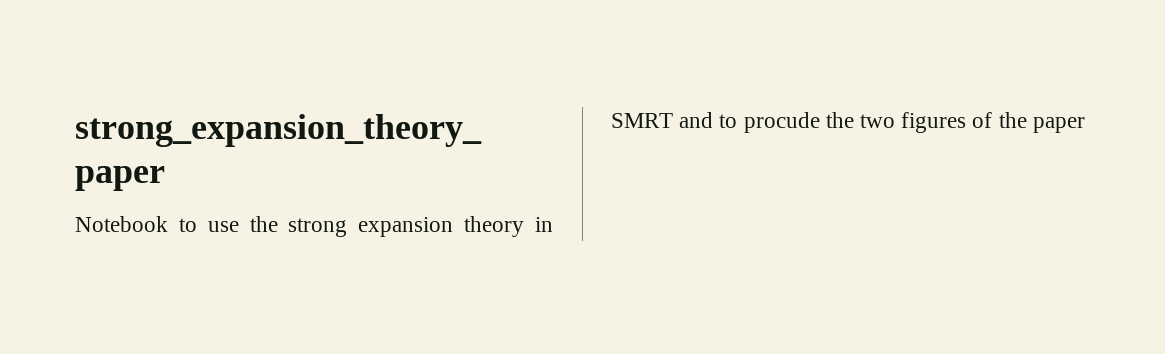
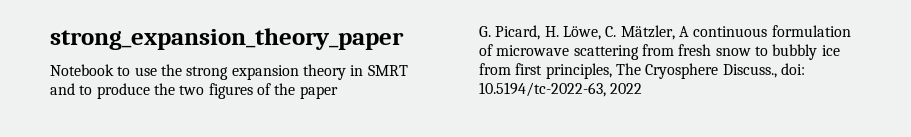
[743,112,820,133] procude -> [96,83,150,99] produce
(1085, 125) none -> [479,25,851,40] [479,44,840,60] [479,63,805,79] [479,82,643,97] // G. Picard, H. Löwe, C. Mätzler, A continuous formulation of microwave scattering from fresh snow to bubbly ice from first principles, The Cryosphere Discuss., doi: 10.5194/tc-2022-63, 2022

